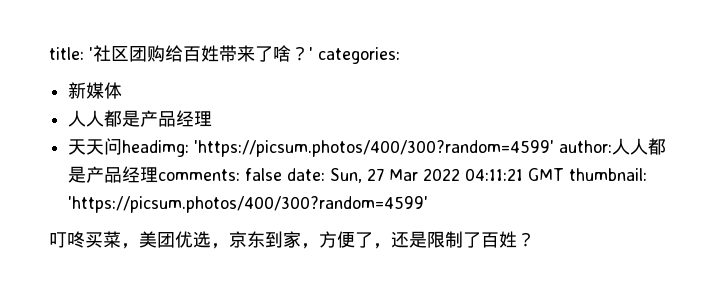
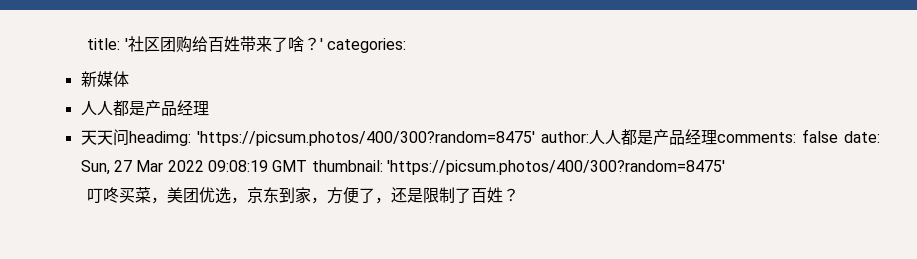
[194,140,555,157] 'https://picsum.photos/400/300?random=4599' -> [196,131,535,146] 'https://picsum.photos/400/300?random=8475'
[465,168,524,181] 04:11:21 -> [207,160,268,172] 09:08:19
[68,196,429,213] 'https://picsum.photos/400/300?random=4599' -> [386,160,725,175] 'https://picsum.photos/400/300?random=8475'

